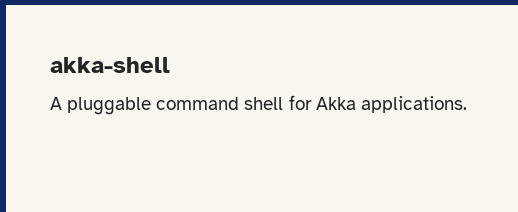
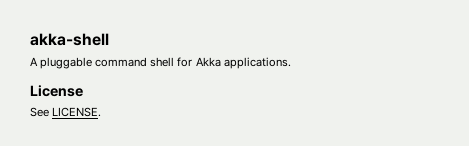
(467, 104) none -> [30,85,83,97] [30,107,102,117] // License // See LICENSE.

